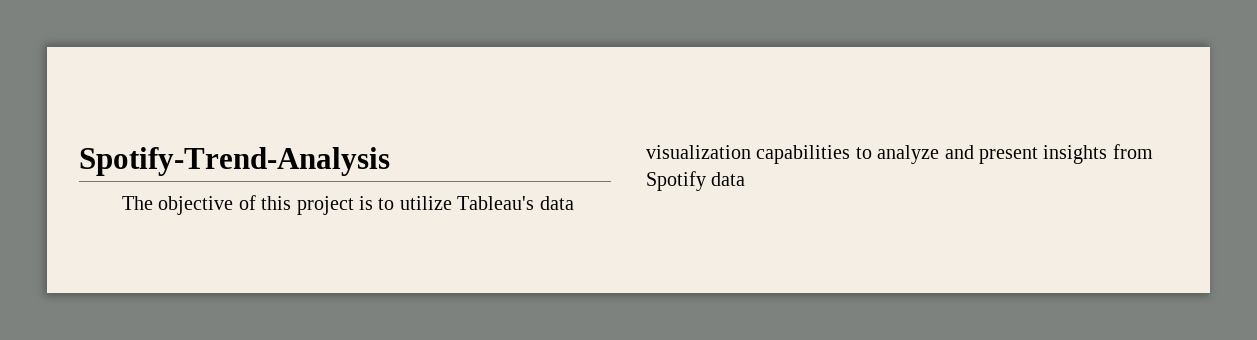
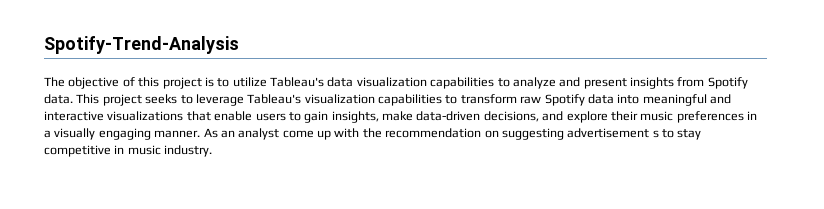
[711,172,746,186] data -> [44,94,731,106] [44,111,757,123] [44,128,702,140] [44,145,213,157] data. This project seeks to leverage Tableau's visualization capabilities to transform raw Spotify data into meaningful and interactive visualizations that enable users to gain insights, make data-driven decisions, and explore their music preferences in a visually engaging manner. As an analyst come up with the recommendation on suggesting advertisement s to stay competitive in music industry.

